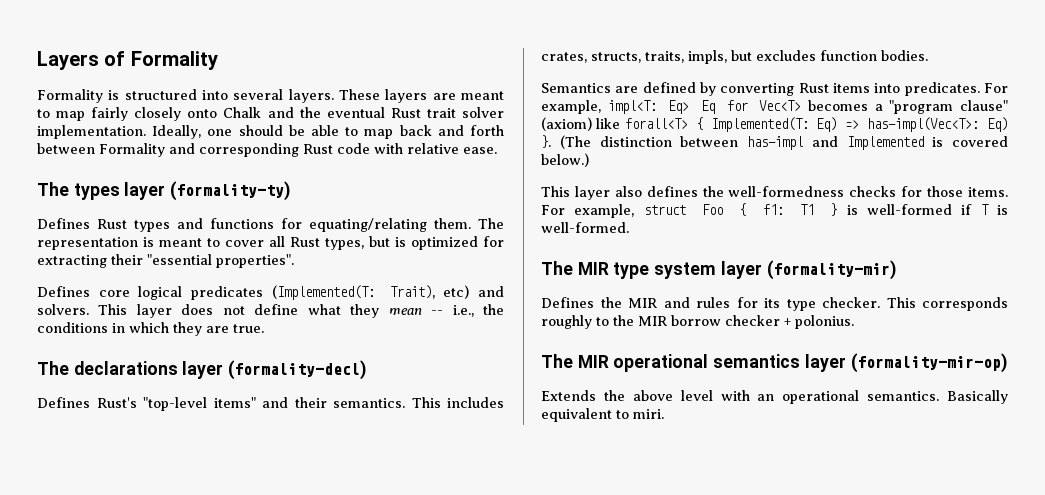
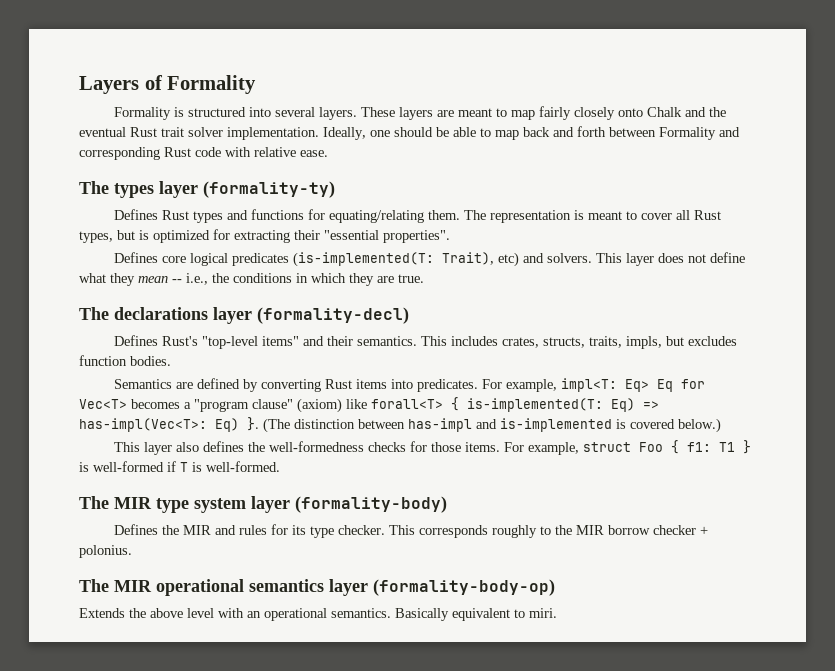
[271,285,375,300] (Implemented(T: -> [292,252,434,267] (is-implemented(T:
[710,117,809,132] Implemented(T: -> [467,398,603,412] is-implemented(T:
[846,136,924,150] Implemented -> [500,418,612,432] is-implemented
[766,260,896,280] (formality-mir) -> [295,496,447,513] (formality-body)
[850,353,1007,373] (formality-mir-op) -> [373,579,555,596] (formality-body-op)

